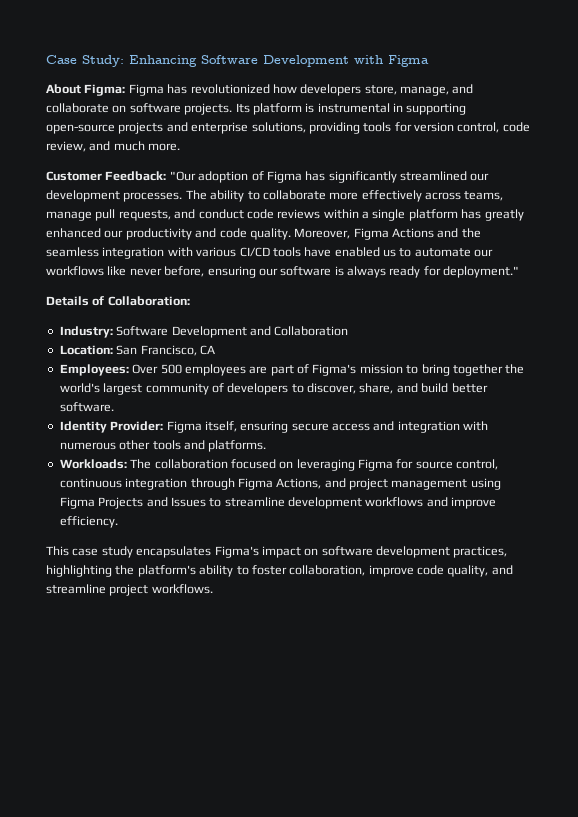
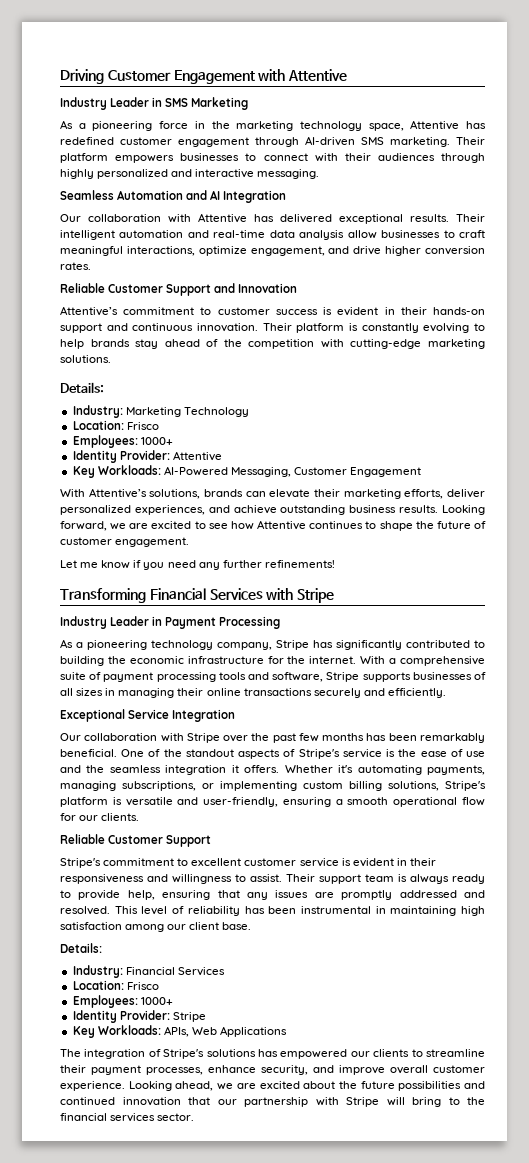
[46,55,429,67] [46,84,474,96] [46,103,467,115] [46,122,530,134] [46,141,181,152] [46,171,490,183] [46,190,504,202] [46,209,524,221] [46,228,481,240] [46,247,494,259] [46,266,520,278] [46,296,190,306] [59,326,349,338] [59,345,215,356] [59,364,525,376] [59,383,488,395] [59,402,114,412] [59,421,489,433] [59,440,267,452] [59,459,499,471] [59,478,501,490] [59,497,497,509] [59,516,118,528] [46,546,508,558] [46,565,513,577] [46,584,213,596] Case Study: Enhancing Software Development with Figma // About Figma: Figma has revolutionized how developers store, manage, and collaborate on software projects. Its platform is instrumental in supporting open-source projects and enterprise solutions, providing tools for version control, code review, and much more. // Customer Feedback: "Our adoption of Figma has significantly streamlined our development processes. The ability to collaborate more effectively across teams, manage pull requests, and conduct code reviews within a single platform has greatly enhanced our productivity and code quality. Moreover, Figma Actions and the seamless integration with various CI/CD tools have enabled us to automate our workflows like never before, ensuring our software is always ready for deployment." // Details of Collaboration: // Industry: Software Development and Collaboration // Location: San Francisco, CA // Employees: Over 500 employees are part of Figma's mission to bring together the world's largest community of developers to discover, share, and build better software. // Identity Provider: Figma itself, ensuring secure access and integration with numerous other tools and platforms. // Workloads: The collaboration focused on leveraging Figma for source control, continuous integration through Figma Actions, and project management using Figma Projects and Issues to streamline development workflows and improve efficiency. // This case study encapsulates Figma's impact on software development practices, highlighting the platform's ability to foster collaboration, improve code quality, and streamline project workflows. -> [60,69,348,84] [60,97,249,110] [60,120,486,131] [60,136,485,147] [60,153,485,163] [60,169,320,179] [60,190,287,203] [60,213,485,224] [60,230,485,240] [60,246,485,256] [60,262,91,270] [60,283,298,296] [60,306,486,316] [60,323,485,333] [60,339,485,349] [60,355,111,363] [60,382,104,393] [72,405,249,418] [72,420,159,430] [72,435,173,448] [72,450,222,463] [72,465,422,478] [60,488,485,499] [60,505,485,515] [60,520,486,531] [60,537,190,547] [60,560,335,570] [60,588,335,603] [60,616,281,629] [60,639,485,650] [60,656,486,666] [60,672,486,682] [60,688,446,698] [60,709,236,722] [60,733,485,743] [60,749,485,759] [60,765,485,775] [60,781,486,791] [60,797,485,807] [60,813,140,821] [60,834,212,847] [60,858,436,868] [60,874,485,884] [60,890,485,900] [60,906,485,916] [60,922,252,932] [60,943,102,953] [72,965,225,978] [72,980,159,990] [72,995,173,1008] [72,1010,206,1023] [72,1025,288,1038] [60,1049,485,1059] [60,1065,485,1075] [60,1081,485,1091] [60,1097,485,1107] [60,1113,195,1122] Driving Customer Engagement with Attentive // Industry Leader in SMS Marketing // As a pioneering force in the marketing technology space, Attentive has redefined customer engagement through AI-driven SMS marketing. Their platform empowers businesses to connect with their audiences through highly personalized and interactive messaging. // Seamless Automation and AI Integration // Our collaboration with Attentive has delivered exceptional results. Their intelligent automation and real-time data analysis allow businesses to craft meaningful interactions, optimize engagement, and drive higher conversion rates. // Reliable Customer Support and Innovation // Attentive’s commitment to customer success is evident in their hands-on support and continuous innovation. Their platform is constantly evolving to help brands stay ahead of the competition with cutting-edge marketing solutions. // Details: // Industry: Marketing Technology // Location: Frisco // Employees: 1000+ // Identity Provider: Attentive // Key Workloads: AI-Powered Messaging, Customer Engagement // With Attentive’s solutions, brands can elevate their marketing efforts, deliver personalized experiences, and achieve outstanding business results. Looking forward, we are excited to see how Attentive continues to shape the future of customer engagement. // Let me know if you need any further refinements! // Transforming Financial Services with Stripe // Industry Leader in Payment Processing // As a pioneering technology company, Stripe has significantly contributed to building the economic infrastructure for the internet. With a comprehensive suite of payment processing tools and software, Stripe supports businesses of all sizes in managing their online transactions securely and efficiently. // Exceptional Service Integration // Our collaboration with Stripe over the past few months has been remarkably beneficial. One of the standout aspects of Stripe's service is the ease of use and the seamless integration it offers. Whether it's automating payments, managing subscriptions, or implementing custom billing solutions, Stripe's platform is versatile and user-friendly, ensuring a smooth operational flow for our clients. // Reliable Customer Support // Stripe's commitment to excellent customer service is evident in their responsiveness and willingness to assist. Their support team is always ready to provide help, ensuring that any issues are promptly addressed and resolved. This level of reliability has been instrumental in maintaining high satisfaction among our client base. // Details: // Industry: Financial Services // Location: Frisco // Employees: 1000+ // Identity Provider: Stripe // Key Workloads: APIs, Web Applications // The integration of Stripe's solutions has empowered our clients to streamline their payment processes, enhance security, and improve overall customer experience. Looking ahead, we are excited about the future possibilities and continued innovation that our partnership with Stripe will bring to the financial services sector.

